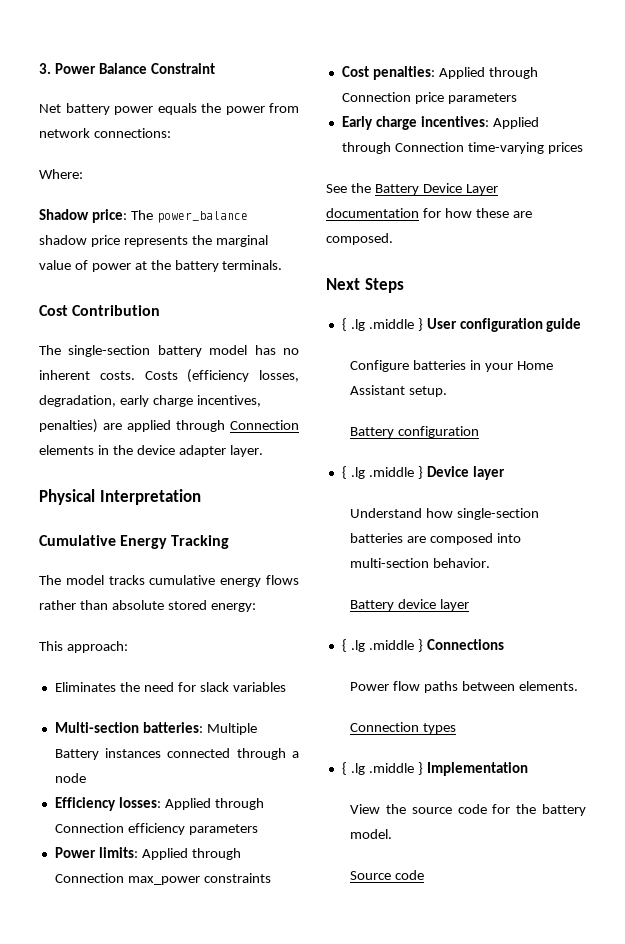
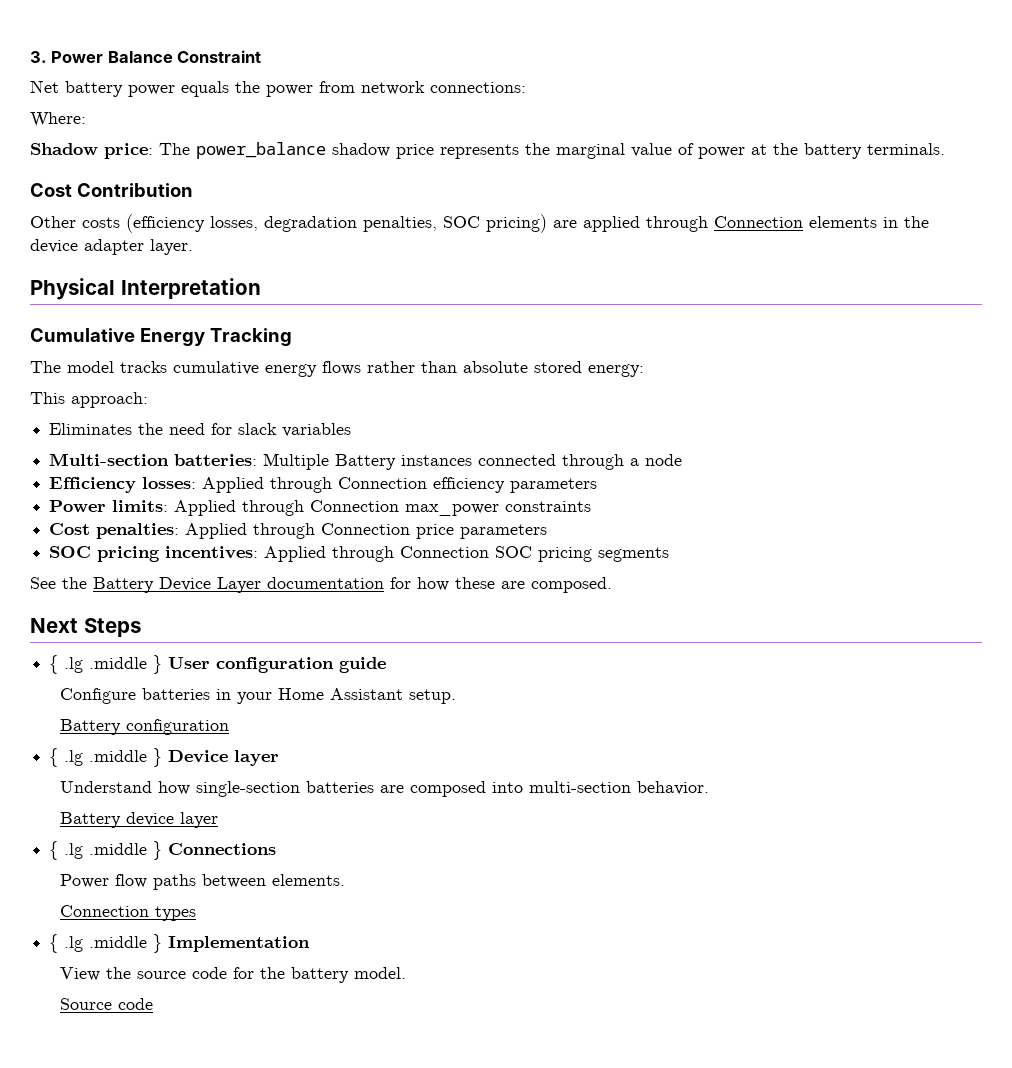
[39,345,299,357] [39,369,299,383] [39,395,261,407] [39,419,98,433] The single-section battery model has no inherent costs. Costs (efficiency losses, degradation, early charge incentives, penalties) -> [30,214,547,233] Other costs (efficiency losses, degradation penalties, SOC pricing)
[341,116,417,130] Early charge -> [49,546,161,562] SOC pricing
[467,142,583,154] time-varying prices -> [495,546,670,562] SOC pricing segments

